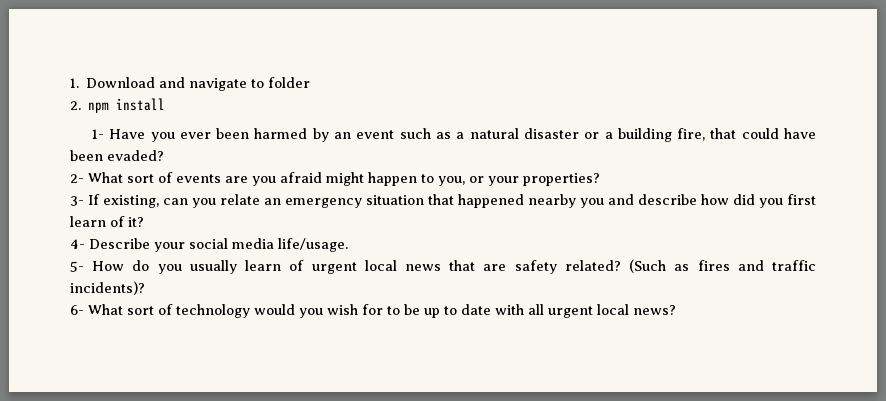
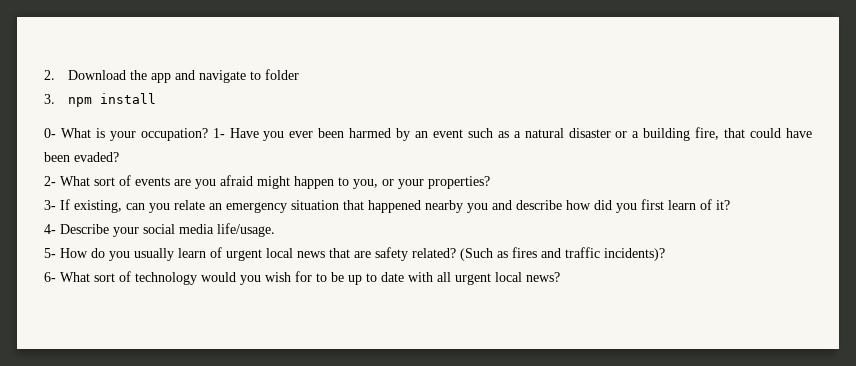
[70,77,156,88] 1. Download -> [44,70,171,83] 2. Download the app
[70,101,81,110] 2. -> [44,94,55,104] 3.
(166, 104) none -> [44,128,208,141] 0- What is your occupation?

